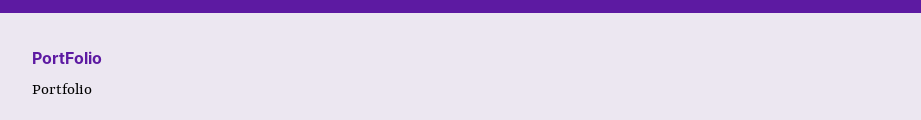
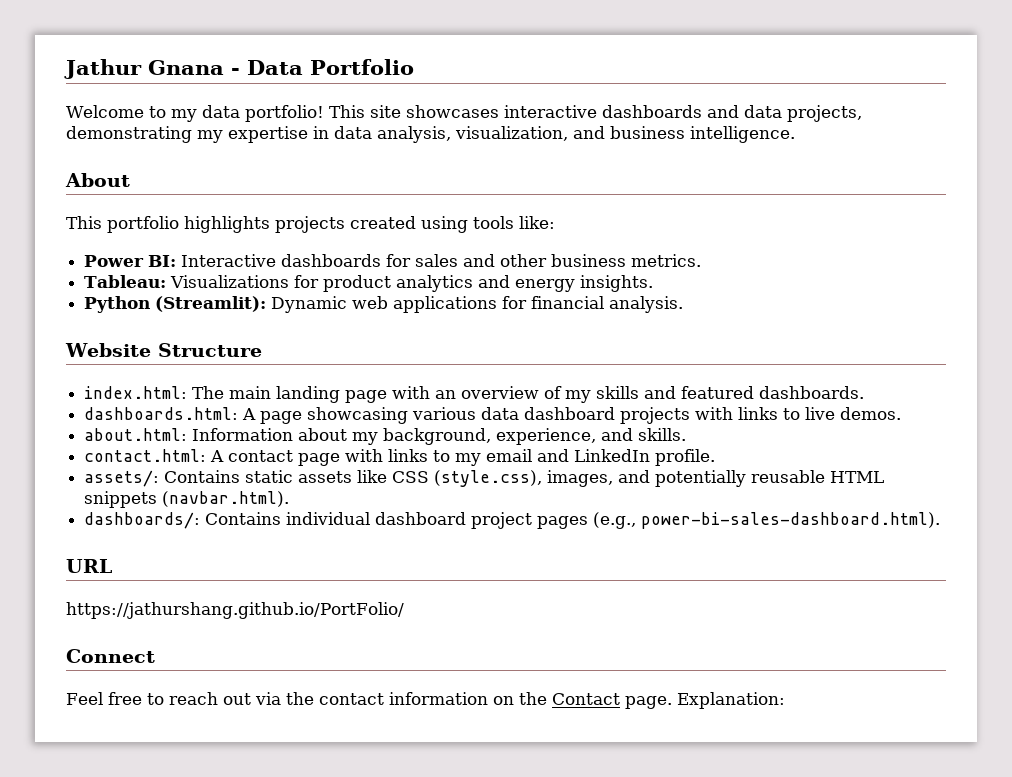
[32,51,102,64] [32,83,92,94] PortFolio // Portfolio -> [64,59,414,79] [66,105,862,122] [66,126,795,143] [65,173,130,187] [66,216,555,233] [84,254,702,267] [84,275,654,292] [84,296,684,313] [65,343,262,357] [84,386,865,403] [84,407,902,424] [84,428,687,445] [84,449,716,466] [84,470,885,487] [84,491,290,508] [84,512,941,529] [66,559,112,573] [66,602,404,619] [66,649,155,663] [66,692,785,709] Jathur Gnana - Data Portfolio // Welcome to my data portfolio! This site showcases interactive dashboards and data projects, demonstrating my expertise in data analysis, visualization, and business intelligence. // About // This portfolio highlights projects created using tools like: // Power BI: Interactive dashboards for sales and other business metrics. // Tableau: Visualizations for product analytics and energy insights. // Python (Streamlit): Dynamic web applications for financial analysis. // Website Structure // index.html: The main landing page with an overview of my skills and featured dashboards. // dashboards.html: A page showcasing various data dashboard projects with links to live demos. // about.html: Information about my background, experience, and skills. // contact.html: A contact page with links to my email and LinkedIn profile. // assets/: Contains static assets like CSS (style.css), images, and potentially reusable HTML snippets (navbar.html). // dashboards/: Contains individual dashboard project pages (e.g., power-bi-sales-dashboard.html). // URL // https://jathurshang.github.io/PortFolio/ // Connect // Feel free to reach out via the contact information on the Contact page. Explanation:

